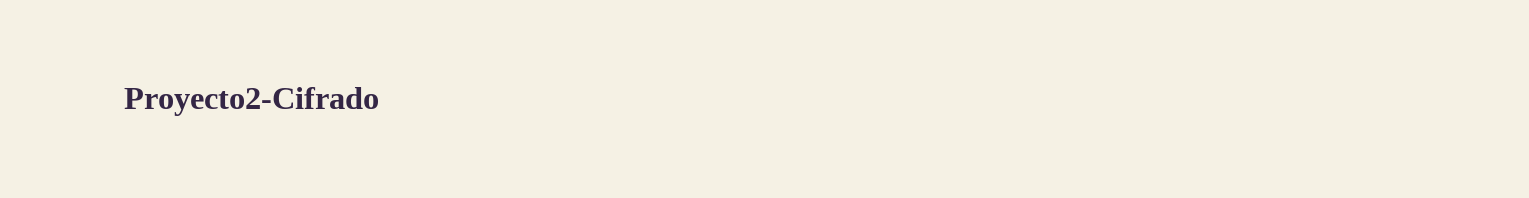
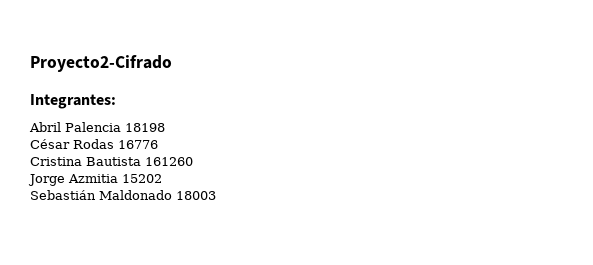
(379, 101) none -> [30,94,116,109] [29,122,165,132] [30,139,158,149] [30,157,193,166] [28,174,162,186] [30,190,216,200] // Integrantes: // Abril Palencia 18198 // César Rodas 16776 // Cristina Bautista 161260 // Jorge Azmitia 15202 // Sebastián Maldonado 18003

